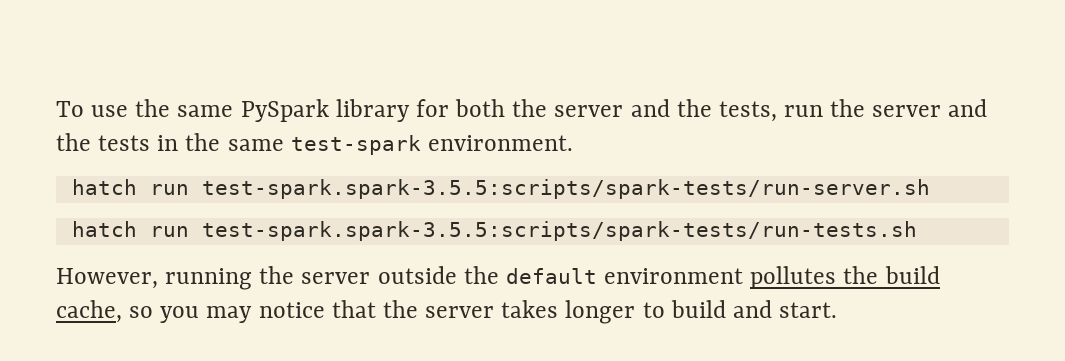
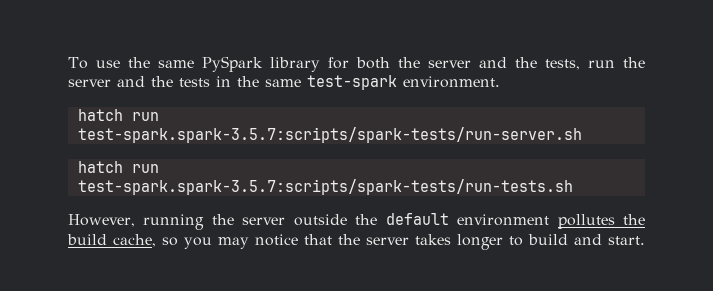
[201,179,930,199] [71,221,917,241] test-spark.spark-3.5.5:scripts/spark-tests/run-server.sh // hatch run test-spark.spark-3.5.5:scripts/spark-tests/run-tests.sh -> [77,127,582,143] [77,161,159,173] [77,179,573,195] test-spark.spark-3.5.7:scripts/spark-tests/run-server.sh // hatch run test-spark.spark-3.5.7:scripts/spark-tests/run-tests.sh

